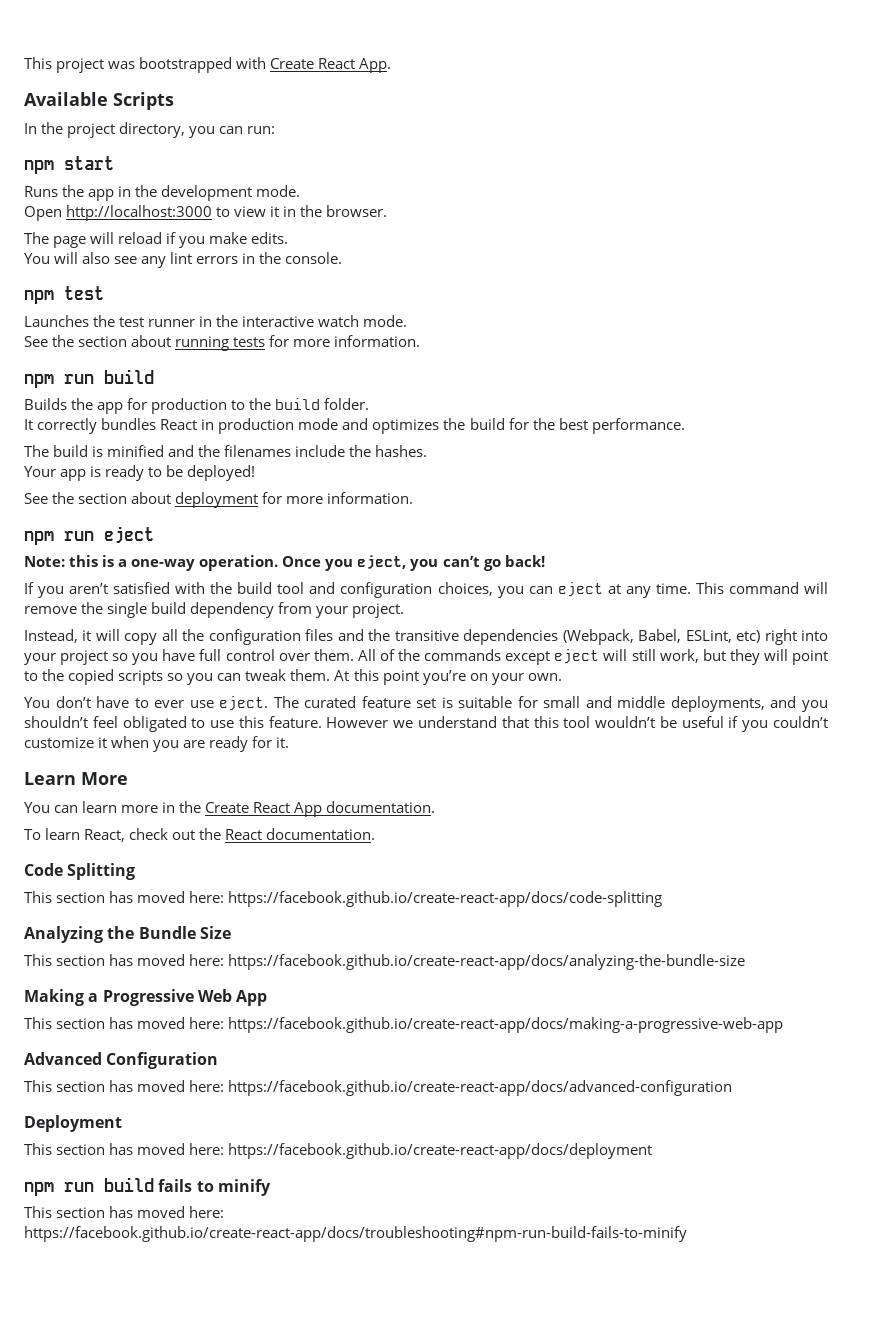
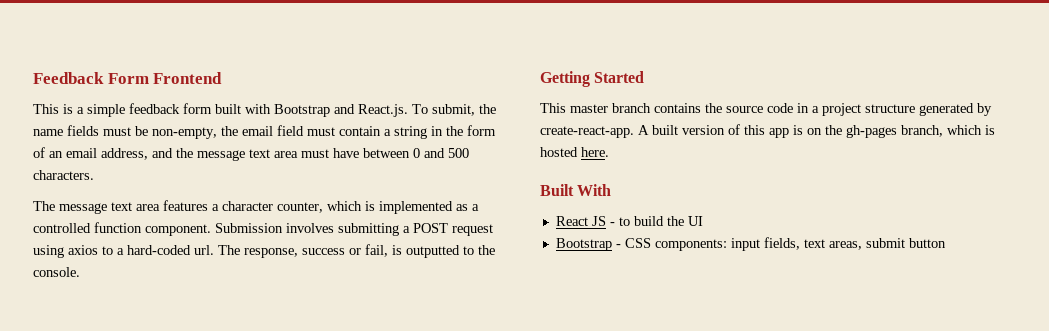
[24,57,392,73] [24,92,174,110] [24,122,276,138] [24,156,114,174] [24,185,301,201] [24,205,388,221] [24,232,289,248] [24,252,343,268] [24,286,104,304] [24,315,408,327] [24,335,421,351] [24,369,154,388] [24,398,370,414] [24,418,685,434] [24,445,428,457] [24,465,256,481] [24,492,414,508] [24,526,154,545] [24,555,545,571] [24,582,829,598] [24,602,405,618] [24,629,829,645] [24,649,828,665] [24,669,562,685] [24,696,828,712] [24,716,829,732] [24,736,290,752] [24,772,128,785] [24,801,436,817] [24,828,376,842] [24,863,136,880] [24,891,663,907] [24,926,231,943] [24,954,746,970] [24,989,268,1006] [24,1017,784,1033] [24,1052,219,1069] [24,1080,733,1096] [24,1115,122,1132] [24,1143,653,1159] [24,1177,271,1196] [24,1206,225,1218] [24,1226,687,1242] This project was bootstrapped with Create React App. // Available Scripts // In the project directory, you can run: // npm start // Runs the app in the development mode. // Open http://localhost:3000 to view it in the browser. // The page will reload if you make edits. // You will also see any lint errors in the console. // npm test // Launches the test runner in the interactive watch mode. // See the section about running tests for more information. // npm run build // Builds the app for production to the build folder. // It correctly bundles React in production mode and optimizes the build for the best performance. // The build is minified and the filenames include the hashes. // Your app is ready to be deployed! // See the section about deployment for more information. // npm run eject // Note: this is a one-way operation. Once you eject, you can’t go back! // If you aren’t satisfied with the build tool and configuration choices, you can eject at any time. This command will remove the single build dependency from your project. // Instead, it will copy all the configuration files and the transitive dependencies (Webpack, Babel, ESLint, etc) right into your project so you have full control over them. All of the commands except eject will still work, but they will point to the copied scripts so you can tweak them. At this point you’re on your own. // You don’t have to ever use eject. The curated feature set is suitable for small and middle deployments, and you shouldn’t feel obligated to use this feature. However we understand that this tool wouldn’t be useful if you couldn’t customize it when you are ready for it. // Learn More // You can learn more in the Create React App documentation. // To learn React, check out the React documentation. // Code Splitting // This section has moved here: https://facebook.github.io/create-react-app/docs/code-splitting // Analyzing the Bundle Size // This section has moved here: https://facebook.github.io/create-react-app/docs/analyzing-the-bundle-size // Making a Progressive Web App // This section has moved here: https://facebook.github.io/create-react-app/docs/making-a-progressive-web-app // Advanced Configuration // This section has moved here: https://facebook.github.io/create-react-app/docs/advanced-configuration // Deployment // This section has moved here: https://facebook.github.io/create-react-app/docs/deployment // npm run build fails to minify // This section has moved here: https://facebook.github.io/create-react-app/docs/troubleshooting#npm-run-build-fails-to-minify -> [33,72,223,84] [33,103,496,117] [33,125,496,139] [33,147,469,161] [33,170,94,180] [33,200,479,214] [33,222,493,236] [33,244,495,258] [33,267,80,277] [540,71,645,87] [540,103,992,116] [540,124,995,138] [540,147,609,157] [540,184,612,196] [555,216,703,226] [555,237,946,251] Feedback Form Frontend // This is a simple feedback form built with Bootstrap and React.js. To submit, the name fields must be non-empty, the email field must contain a string in the form of an email address, and the message text area must have between 0 and 500 characters. // The message text area features a character counter, which is implemented as a controlled function component. Submission involves submitting a POST request using axios to a hard-coded url. The response, success or fail, is outputted to the console. // Getting Started // This master branch contains the source code in a project structure generated by create-react-app. A built version of this app is on the gh-pages branch, which is hosted here. // Built With // React JS - to build the UI // Bootstrap - CSS components: input fields, text areas, submit button

